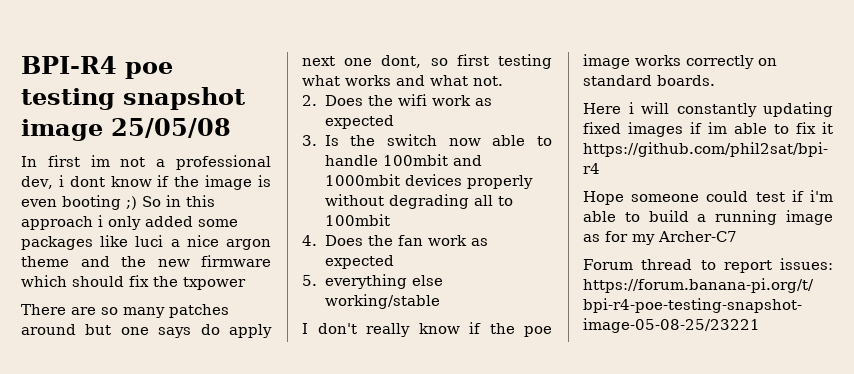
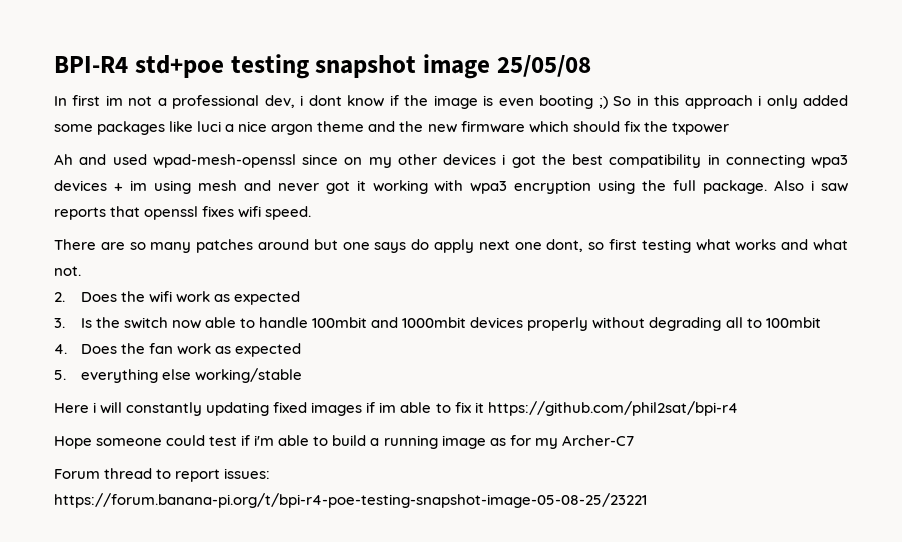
[125,62,173,79] poe -> [134,55,224,78] std+poe
(246, 283) none -> [54,154,848,168] [54,180,848,194] [54,206,312,220] // Ah and used wpad-mesh-openssl since on my other devices i got the best compatibility in connecting wpa3 devices + im using mesh and never got it working with wpa3 encryption using the full package. Also i saw reports that openssl fixes wifi speed.
[302,322,552,337] [583,54,777,69] [583,75,715,86] // I don't really know if the poe image works correctly on standard boards. -> (302, 375) none

